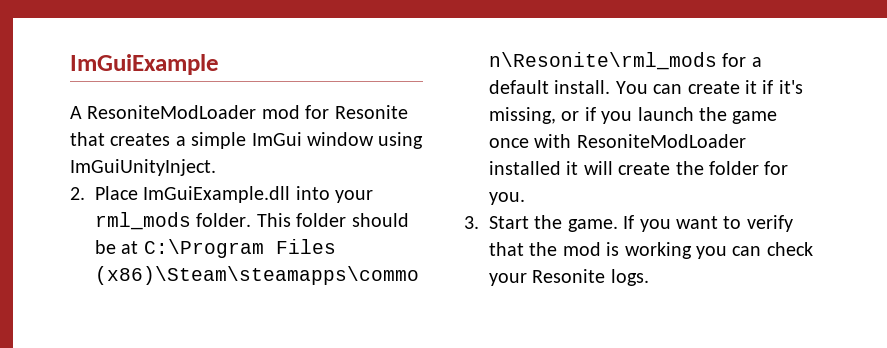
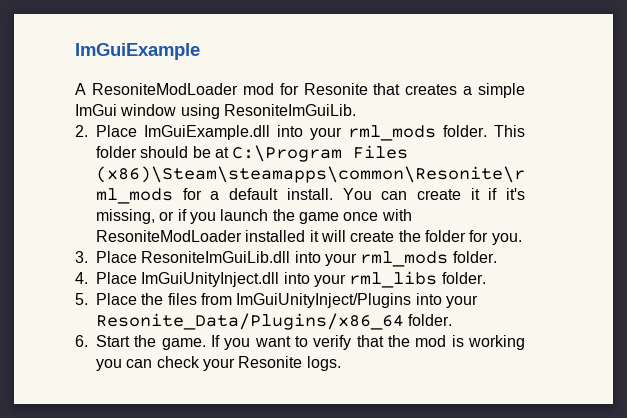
[70,159,216,176] ImGuiUnityInject. -> [223,104,356,116] ResoniteImGuiLib.
(479, 222) none -> [96,251,497,267] [75,271,486,288] [75,293,478,308] [96,313,453,330] [75,335,88,347] Place ResoniteImGuiLib.dll into your rml_mods folder. // 4. Place ImGuiUnityInject.dll into your rml_libs folder. // 5. Place the files from ImGuiUnityInject/Plugins into your Resonite_Data/Plugins/x86_64 folder. // 6.

